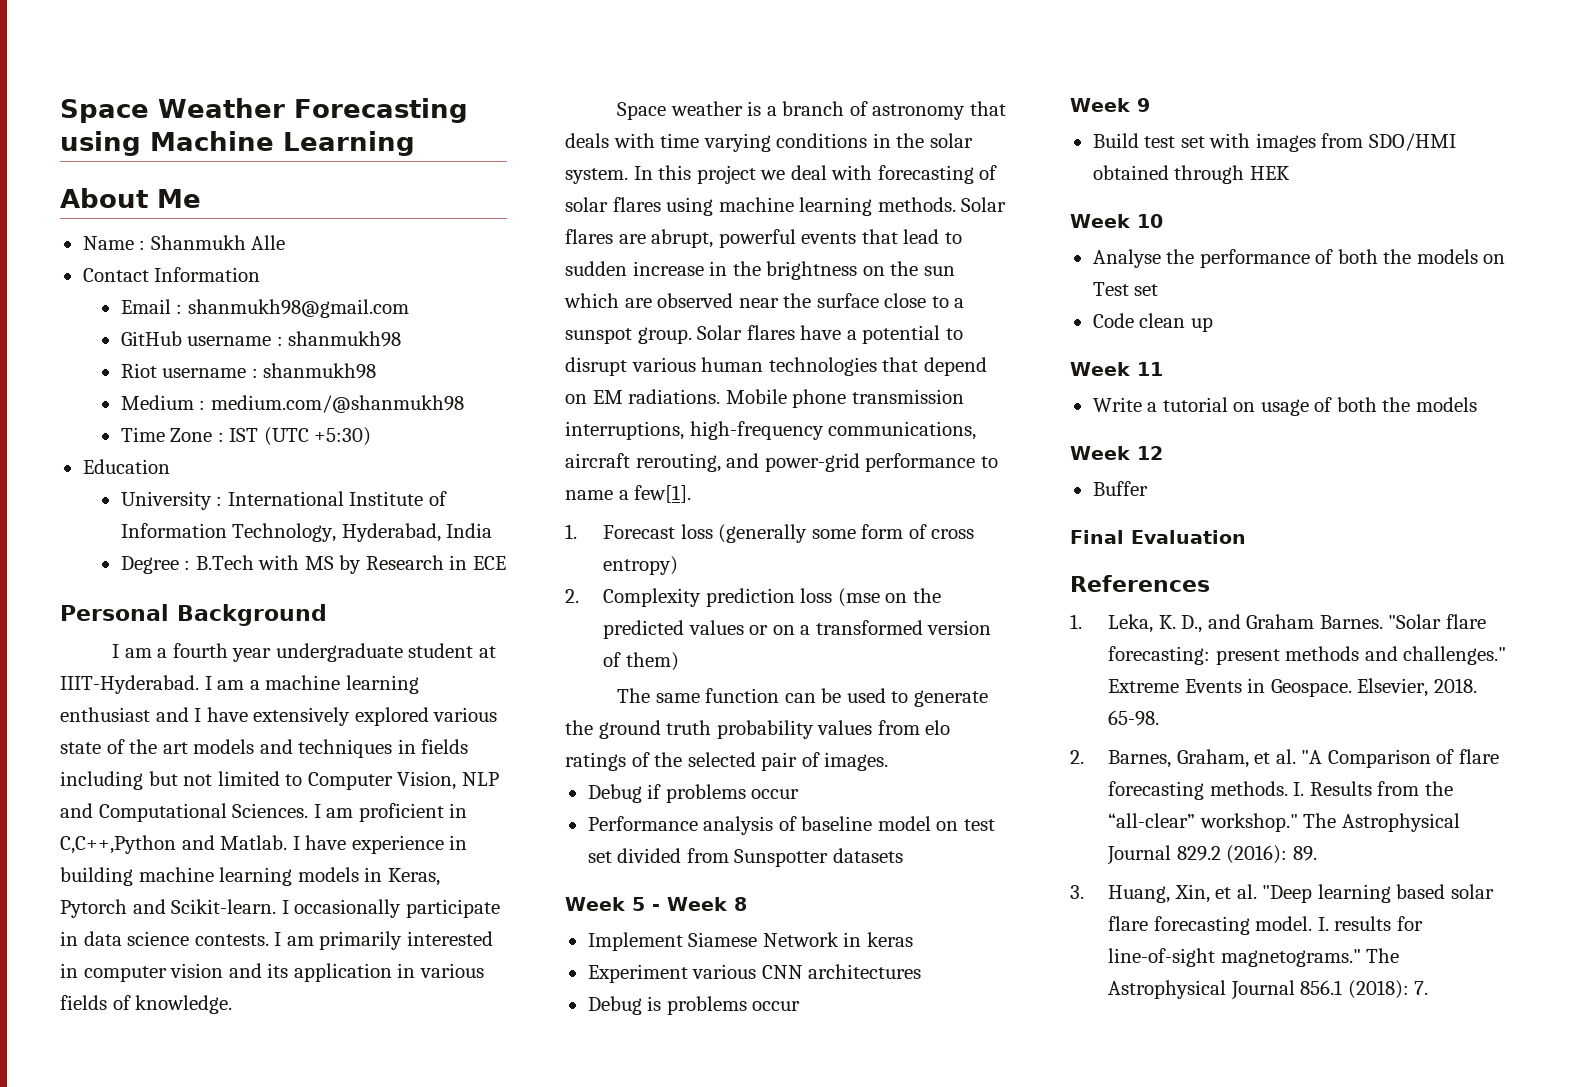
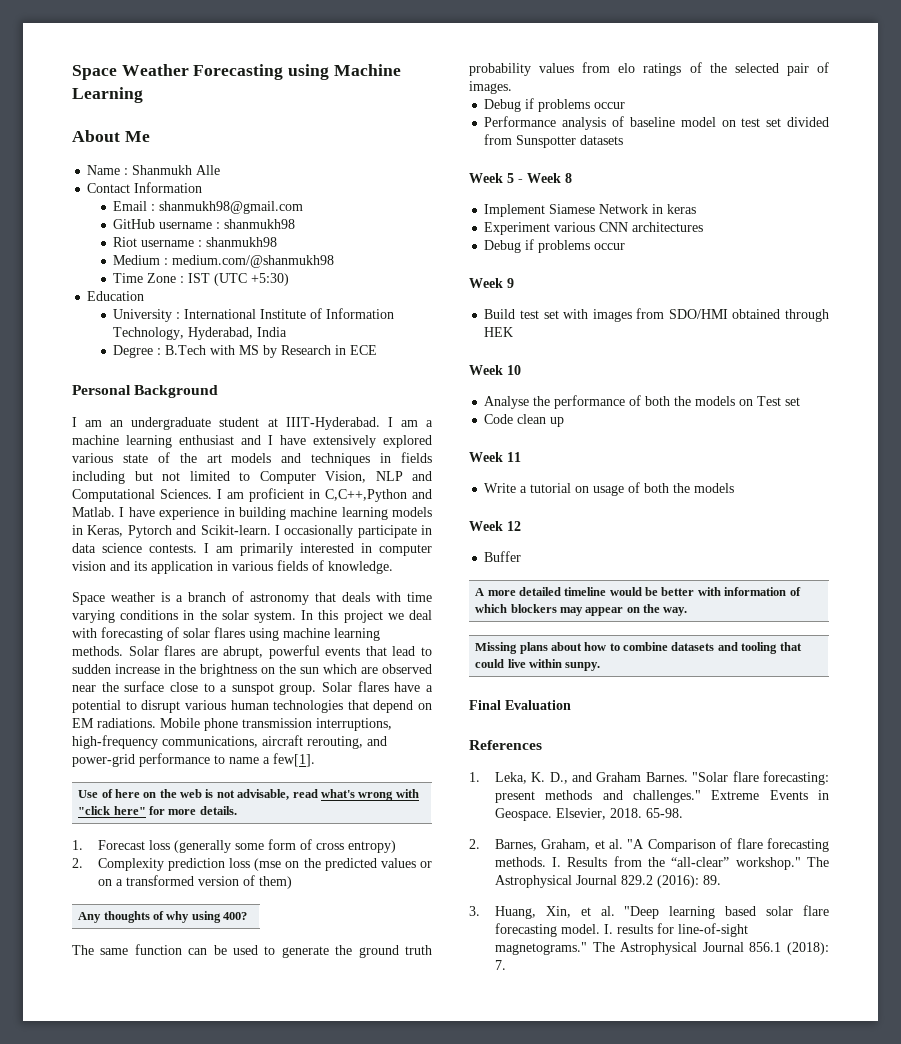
[157,643,272,662] a fourth year -> [110,420,124,427] an
(692, 494) none -> [78,789,419,801] [78,806,237,815] // Use of here on the web is not advisable, read what's wrong with "click here" for more details.
(679, 661) none -> [78,911,248,923] // Any thoughts of why using 400?
[647,996,662,1011] is -> [525,239,535,250] if
(1148, 488) none -> [475,587,801,596] [475,604,688,616] [475,642,802,654] [475,659,601,671] // A more detailed timeline would be better with information of which blockers may appear on the way. // Missing plans about how to combine datasets and tooling that could live within sunpy.

